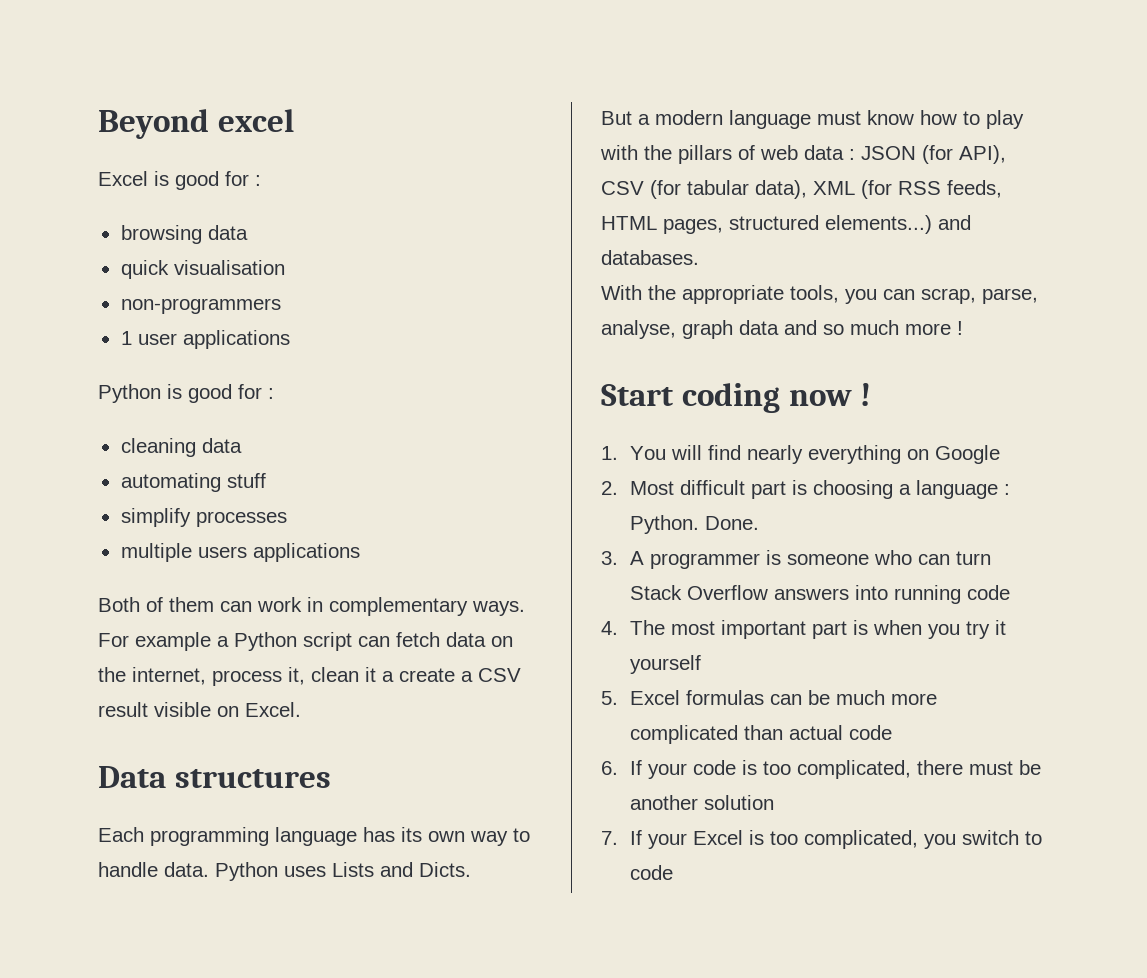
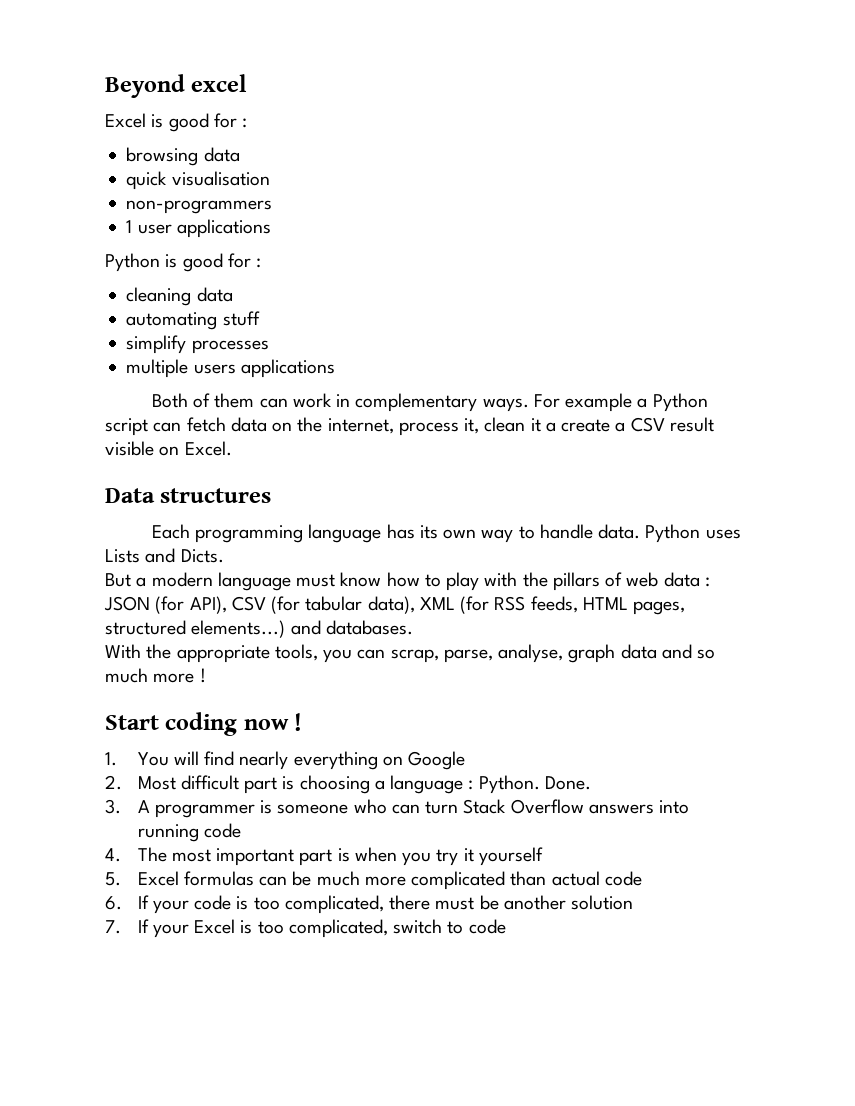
[924,834,957,849] you -> (388, 928) none

